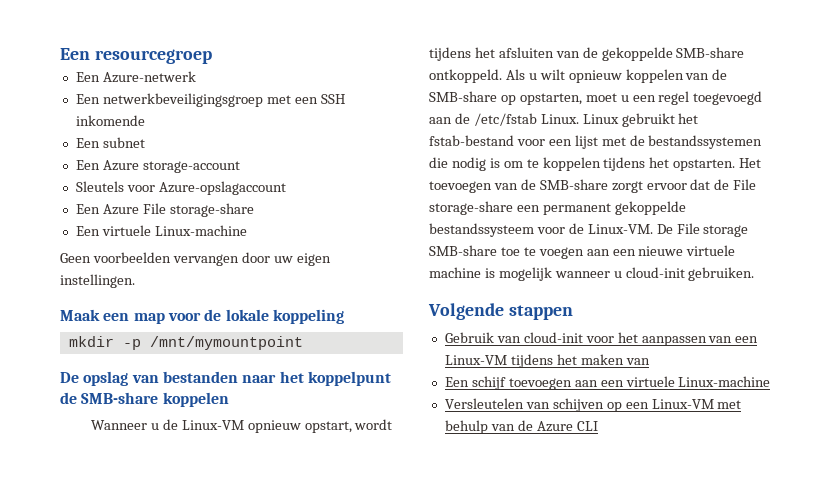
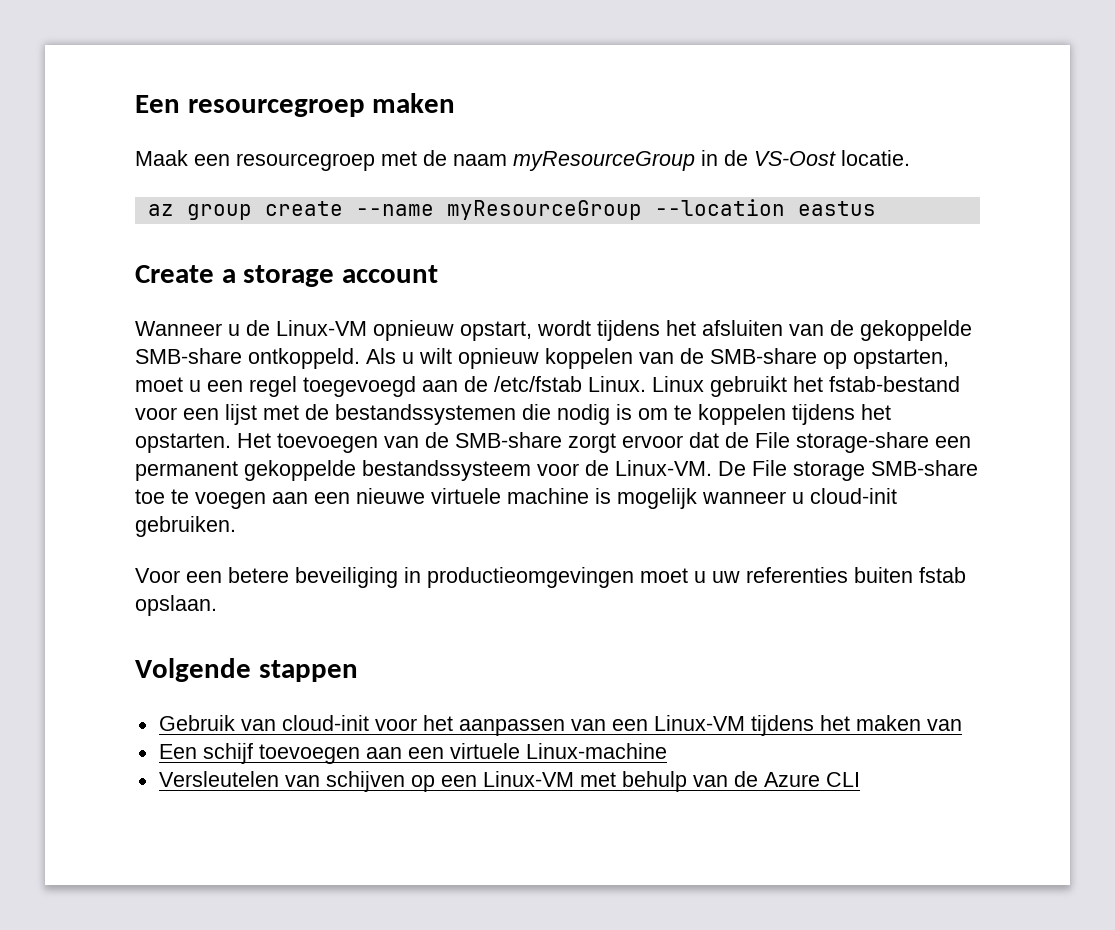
[75,71,196,83] [75,93,345,107] [75,115,145,126] [75,137,145,148] [75,160,240,173] [75,181,286,195] [75,203,254,217] [75,225,247,236] [60,252,331,266] [60,274,135,288] [60,309,344,324] [68,336,303,350] [60,371,391,386] [60,392,229,407] // Een Azure-netwerk // Een netwerkbeveiligingsgroep met een SSH inkomende // Een subnet // Een Azure storage-account // Sleutels voor Azure-opslagaccount // Een Azure File storage-share // Een virtuele Linux-machine // Geen voorbeelden vervangen door uw eigen instellingen. // Maak een map voor de lokale koppeling // mkdir -p /mnt/mymountpoint // De opslag van bestanden naar het koppelpunt de SMB-share koppelen -> [372,93,456,113] [135,150,910,171] [147,199,876,220] [135,265,439,287] maken // Maak een resourcegroep met de naam myResourceGroup in de VS-Oost locatie. // az group create --name myResourceGroup --location eastus // Create a storage account
(755, 274) none -> [135,567,966,588] [135,595,217,616] // Voor een betere beveiliging in productieomgevingen moet u uw referenties buiten fstab opslaan.

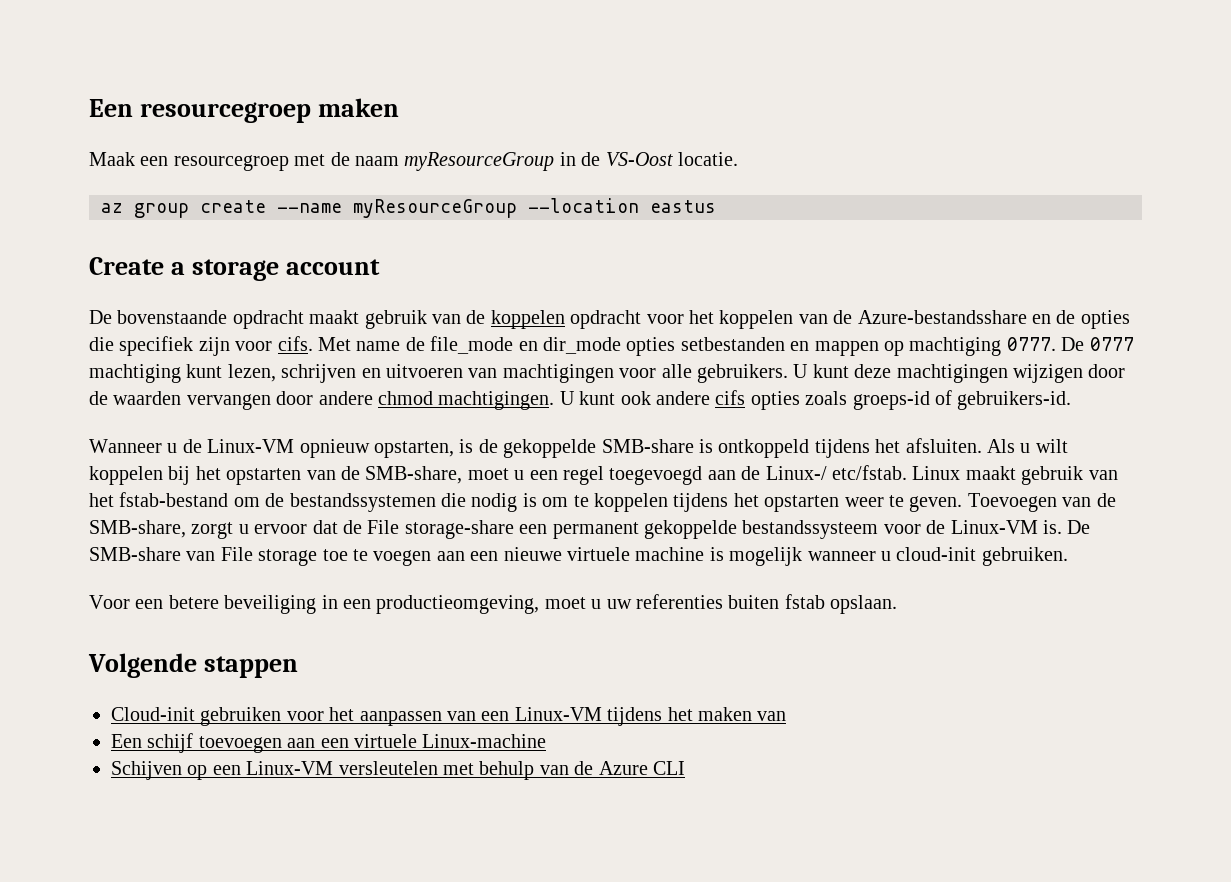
(439, 274) none -> [89,310,1130,329] [89,336,1134,356] [89,364,1126,383] [89,390,1072,410] // De bovenstaande opdracht maakt gebruik van de koppelen opdracht voor het koppelen van de Azure-bestandsshare en de opties die specifiek zijn voor cifs. Met name de file_mode en dir_mode opties setbestanden en mappen op machtiging 0777. De 0777 machtiging kunt lezen, schrijven en uitvoeren van machtigingen voor alle gebruikers. U kunt deze machtigingen wijzigen door de waarden vervangen door andere chmod machtigingen. U kunt ook andere cifs opties zoals groeps-id of gebruikers-id.
[460,320,972,341] [135,348,949,369] opstart, wordt tijdens het afsluiten van de gekoppelde SMB-share ontkoppeld. Als u wilt opnieuw koppelen van de SMB-share op opstarten, -> [374,438,1068,458] [89,466,463,485] opstarten, is de gekoppelde SMB-share is ontkoppeld tijdens het afsluiten. Als u wilt koppelen bij het opstarten van de SMB-share,
[494,376,960,397] [135,404,299,425] /etc/fstab Linux. Linux gebruikt het fstab-bestand voor een lijst met -> [765,465,1118,485] [89,492,260,507] Linux-/ etc/fstab. Linux maakt gebruik van het fstab-bestand om
[135,432,616,453] opstarten. Het toevoegen van de SMB-share zorgt -> [764,493,1116,512] [89,520,249,539] opstarten weer te geven. Toevoegen van de SMB-share, zorgt u
[615,460,746,476] Linux-VM. De -> [950,520,1091,534] [89,547,216,561] Linux-VM is. De SMB-share van
[871,460,978,476] SMB-share -> (318, 557) none
[427,567,634,588] productieomgevingen -> [343,595,540,614] een productieomgeving,
[158,715,369,731] Gebruik van cloud-init -> [111,707,282,726] Cloud-init gebruiken
[158,771,405,792] Versleutelen van schijven -> [111,761,182,780] Schijven
(574, 779) none -> [338,761,438,775] versleutelen

